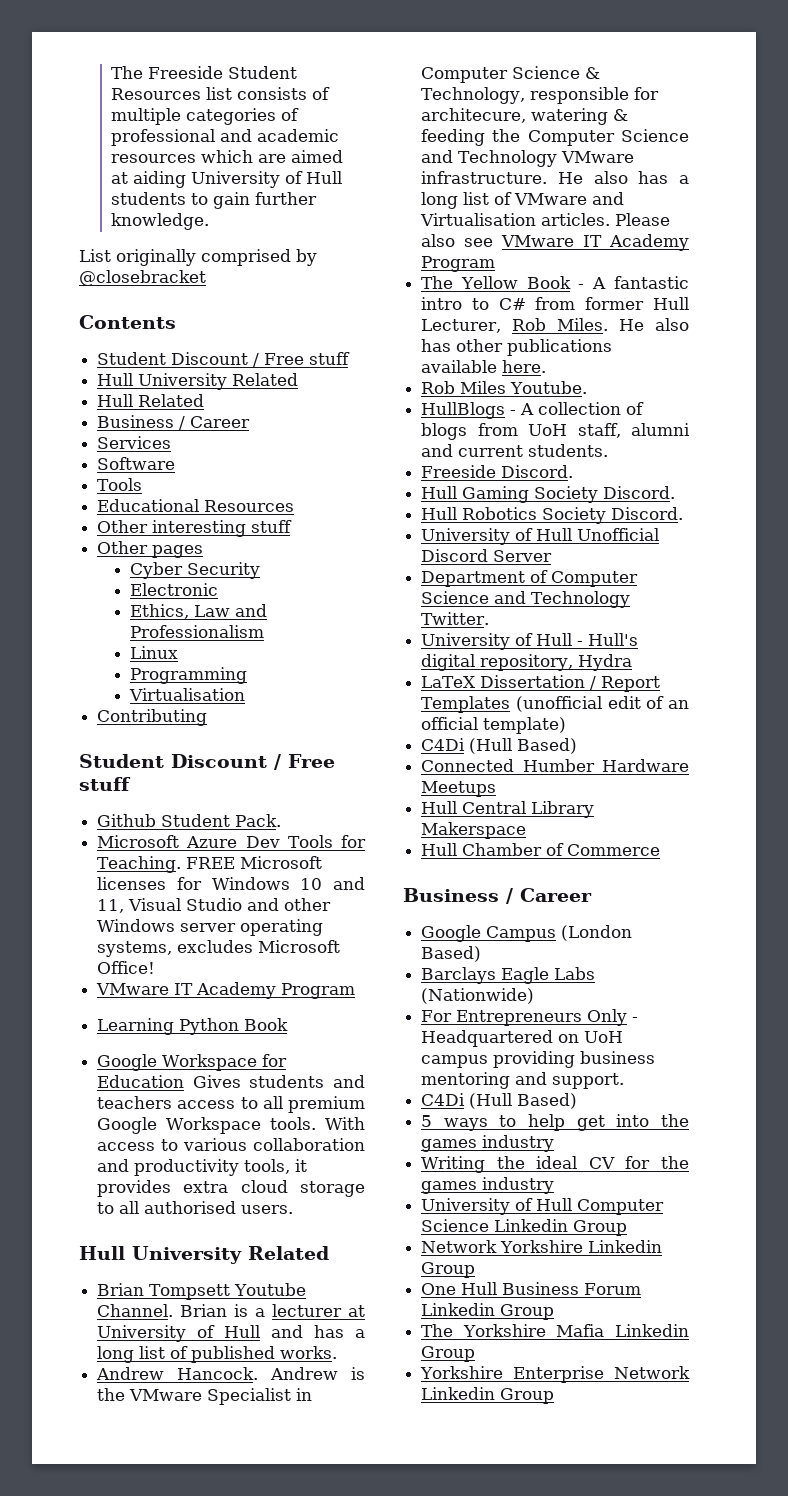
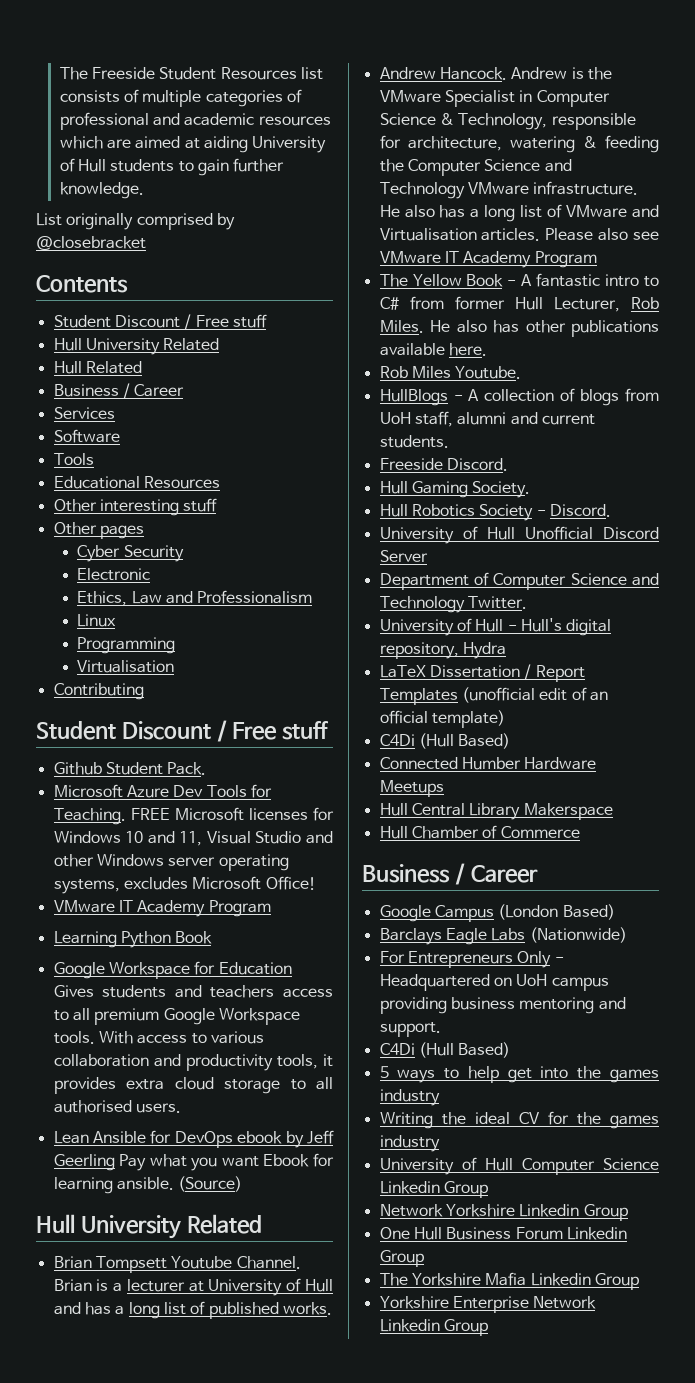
(294, 1209) none -> [53,1130,334,1148] [53,1153,334,1171] [53,1176,243,1194] // Lean Ansible for DevOps ebook by Jeff Geerling Pay what you want Ebook for learning ansible. (Source)
[421,108,527,123] architecure, -> [407,136,502,151] architecture,
[534,486,676,503] Society Discord. -> [472,481,531,498] Society.
(607, 515) none -> [536,510,546,516] -

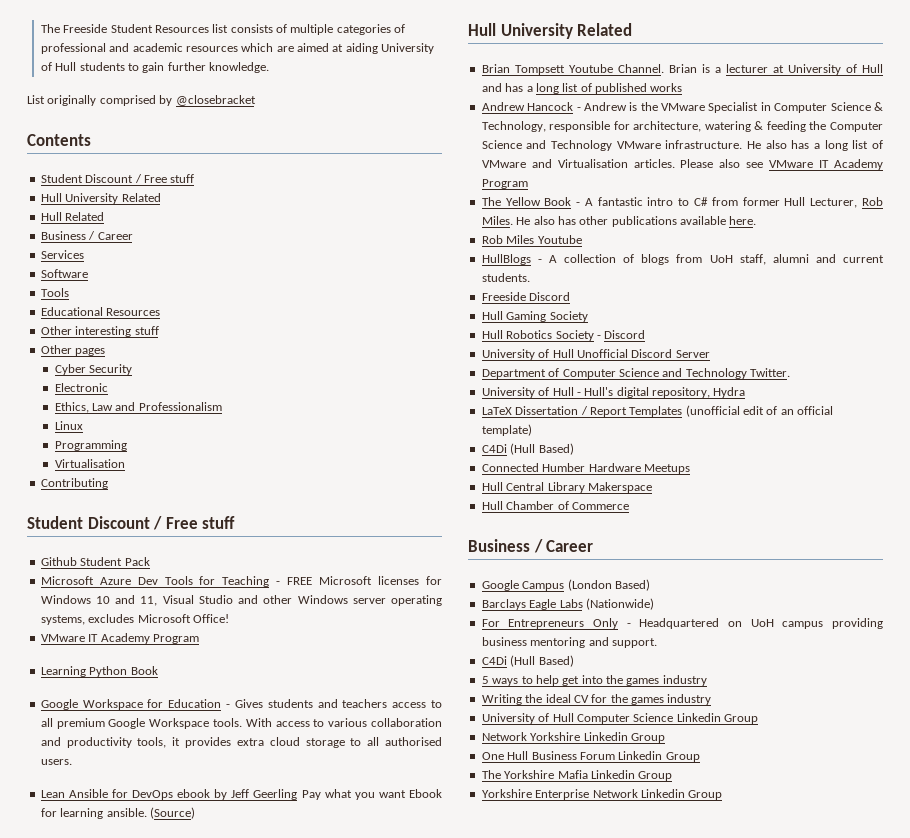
[167,762,207,775] Pack. -> [124,557,150,566] Pack
[53,808,126,825] Teaching. -> [222,576,281,587] Teaching -
(292, 968) none -> [226,704,231,708] -
[282,1302,332,1315] [379,67,507,80] works. // Andrew Hancock. -> [650,83,683,92] [481,102,581,111] works // Andrew Hancock -
[455,366,522,379] Youtube. -> [537,235,582,244] Youtube
[446,458,508,471] Discord. -> [529,292,571,301] Discord
[472,481,531,498] Society. -> [549,311,588,322] Society
[549,504,611,517] Discord. -> [604,330,646,339] Discord

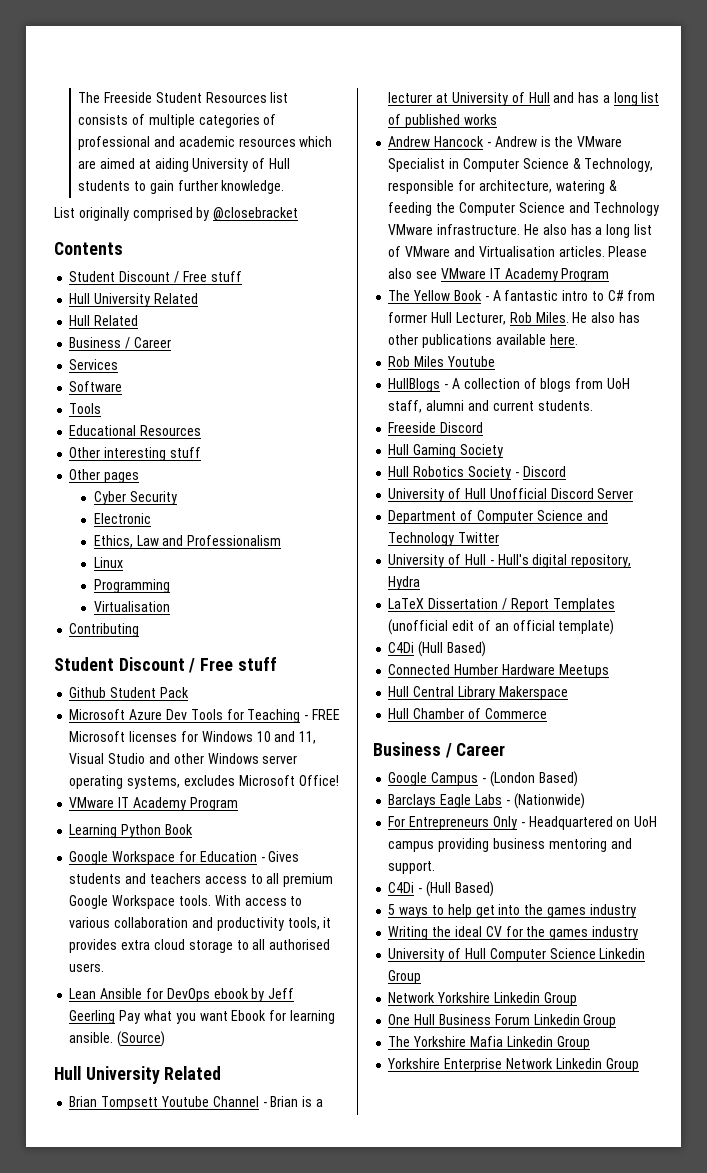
[617,64,664,73] Channel. -> [212,1096,267,1107] Channel -
[750,368,790,377] Twitter. -> [458,532,500,543] Twitter
(565, 586) none -> [481,778,486,783] -
(583, 603) none -> [505,800,510,805] -
(507, 660) none -> [418,888,423,893] -

